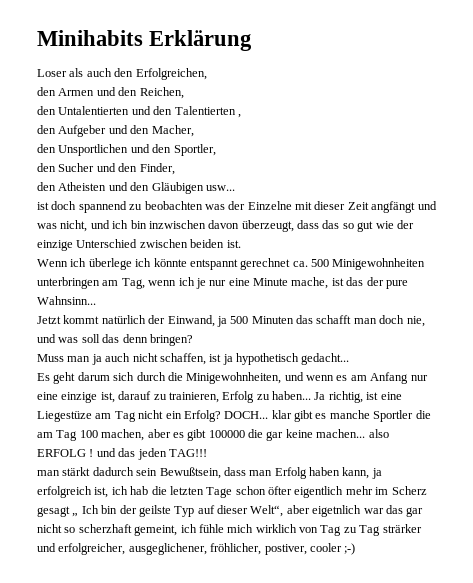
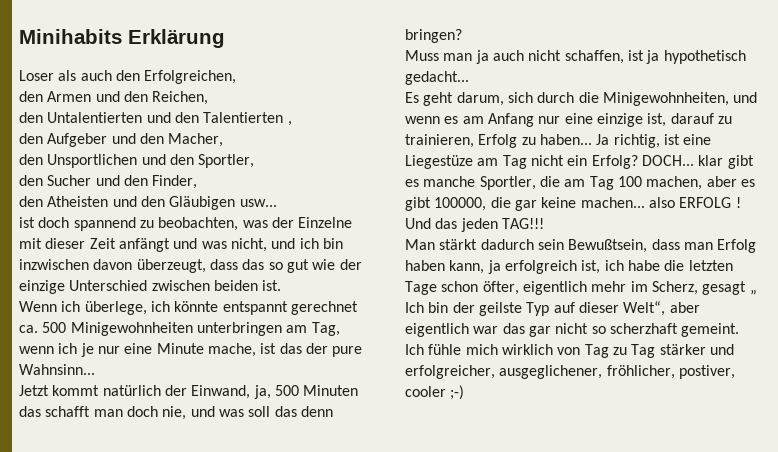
[144,201,203,210] beobachten -> [158,217,239,231] beobachten,
[371,201,416,213] angfängt -> [118,238,170,252] anfängt
[88,258,132,270] überlege -> [84,301,147,315] überlege,
[216,316,227,327] ja -> [253,385,271,399] ja,
[77,372,110,381] darum -> [456,92,504,106] darum,
[373,410,414,422] Sportler -> [479,176,536,190] Sportler,
[208,430,245,438] 100000 -> [434,197,487,211] 100000,
[96,448,116,457] und -> [405,218,431,229] Und
[37,470,60,476] man -> [405,239,435,250] Man
[130,486,149,495] hab -> [627,260,660,271] habe
[268,486,292,495] öfter -> [482,281,519,295] öfter,
[391,486,427,495] Scherz -> [651,281,698,295] Scherz,
[312,505,362,517] eigetnlich -> [405,323,469,337] eigentlich
[134,524,197,536] gemeint, ich -> [681,323,740,337] [405,344,424,355] gemeint. Ich
[382,524,422,533] strärker -> [659,344,706,355] stärker

